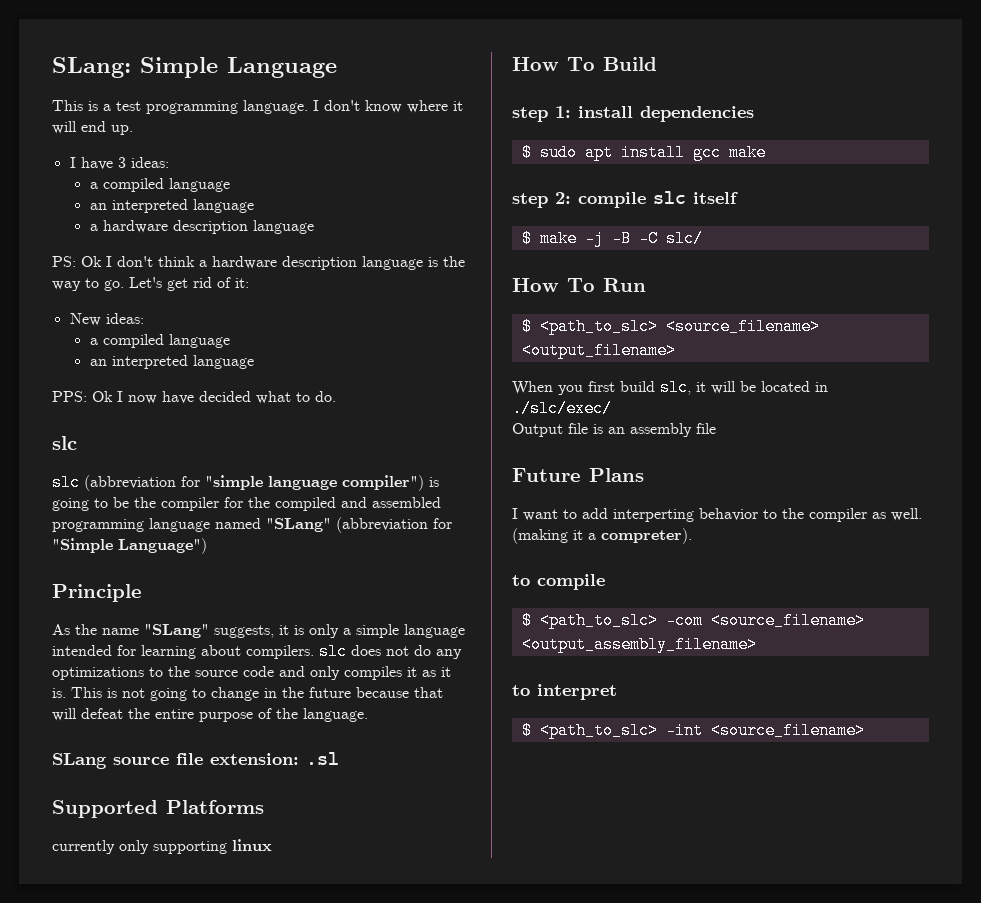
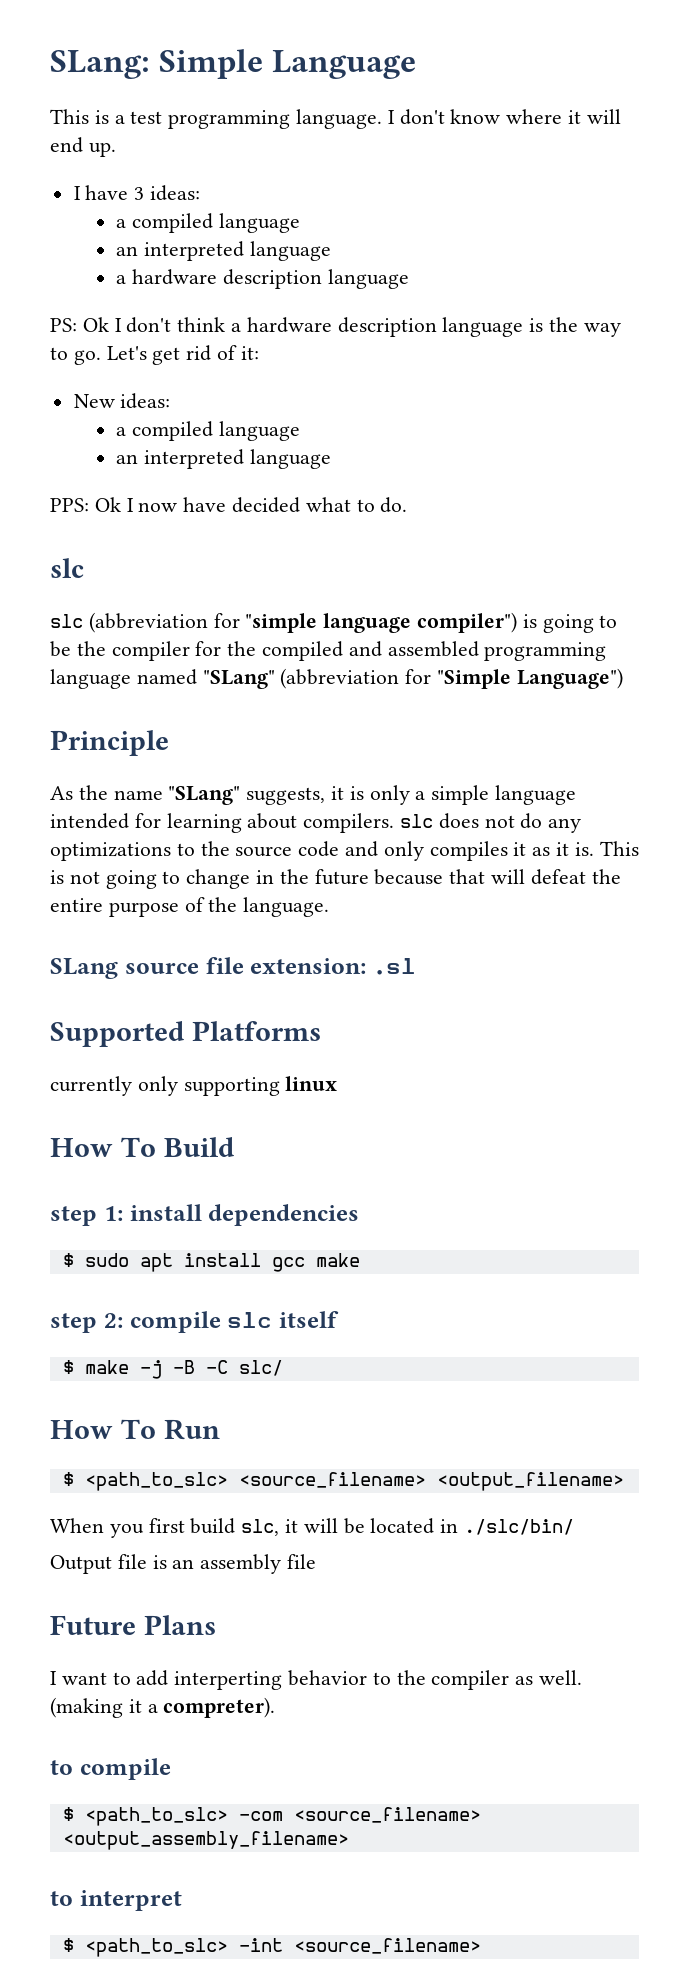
[512,400,612,417] ./slc/exec/ -> [464,1519,575,1535] ./slc/bin/

